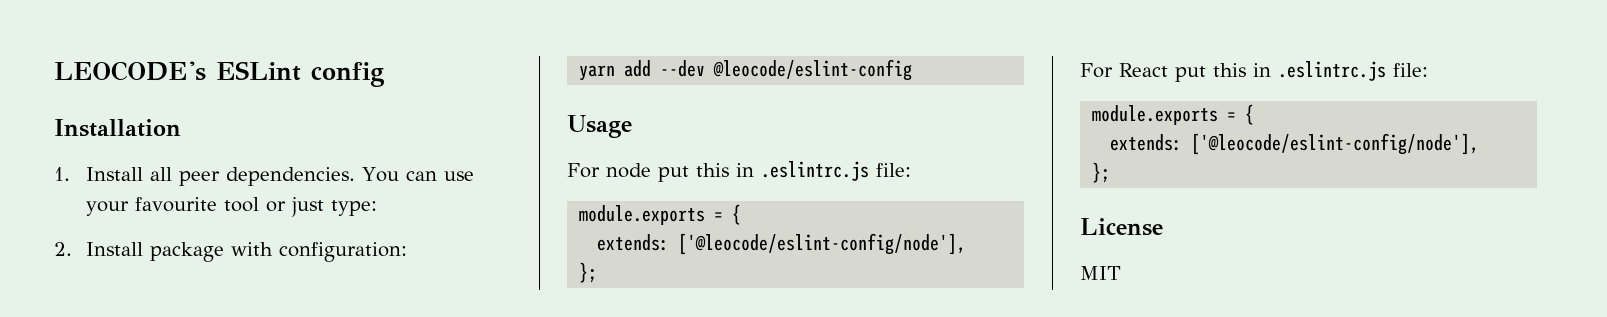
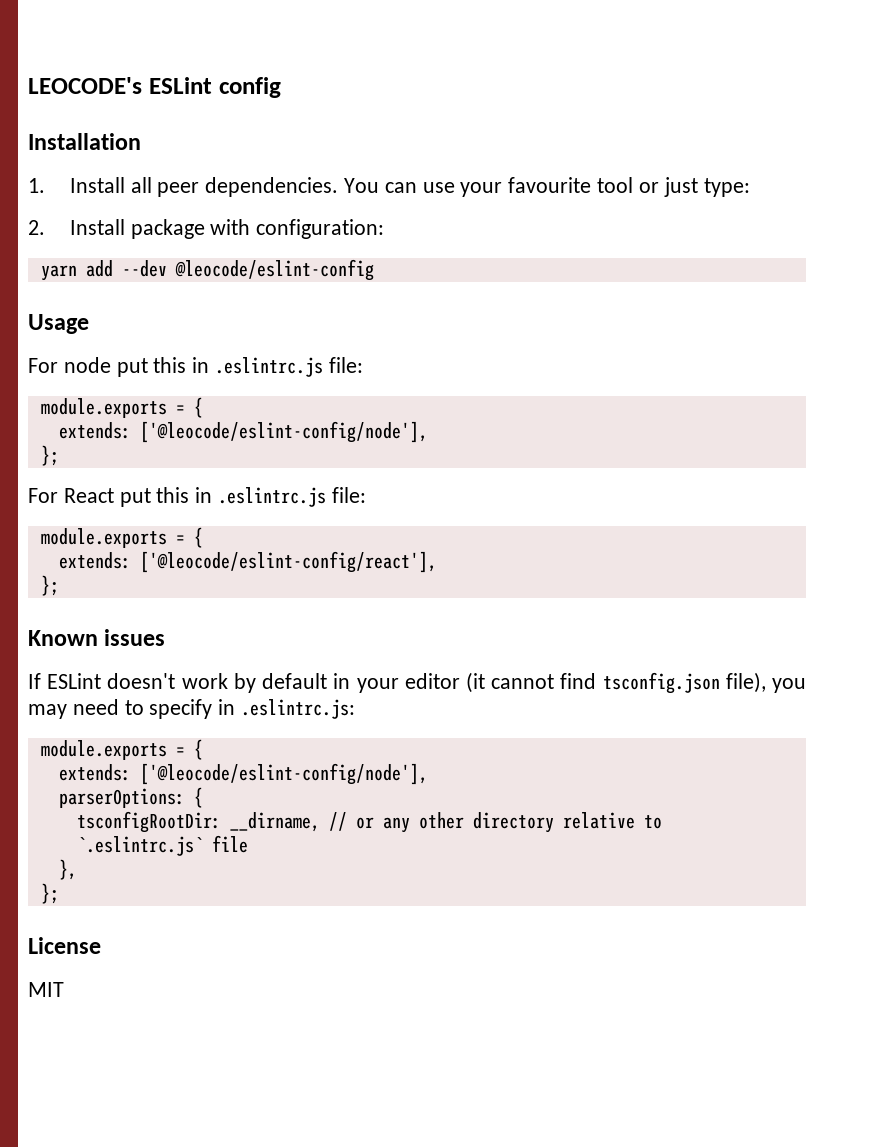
[1191,133,1480,155] ['@leocode/eslint-config/node'], -> [139,551,437,573] [40,575,59,596] [28,629,166,646] [28,672,806,694] [28,699,356,719] [40,739,203,760] [58,763,428,785] [58,787,203,808] [76,811,662,833] [76,835,248,856] [58,859,77,880] ['@leocode/eslint-config/react'], // }; // Known issues // If ESLint doesn't work by default in your editor (it cannot find tsconfig.json file), you may need to specify in .eslintrc.js: // module.exports = { // extends: ['@leocode/eslint-config/node'], // parserOptions: { // tsconfigRootDir: __dirname, // or any other directory relative to `.eslintrc.js` file // },

